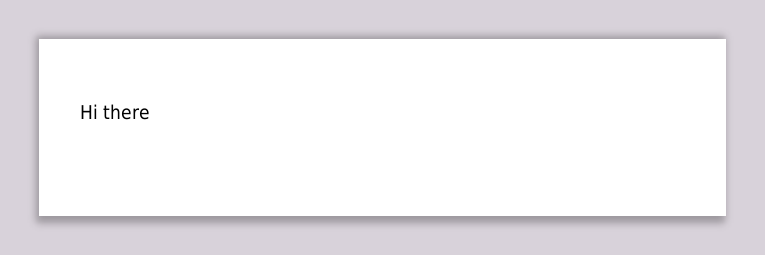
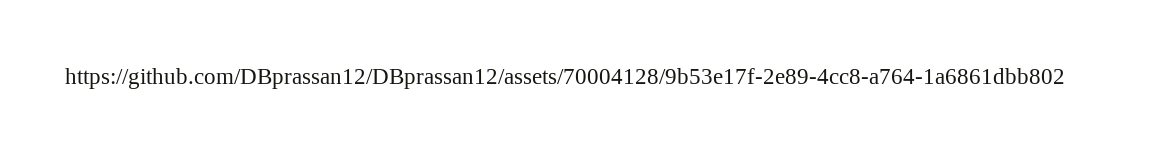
[80,104,151,120] Hi there -> [65,68,1065,89] https://github.com/DBprassan12/DBprassan12/assets/70004128/9b53e17f-2e89-4cc8-a764-1a6861dbb802

